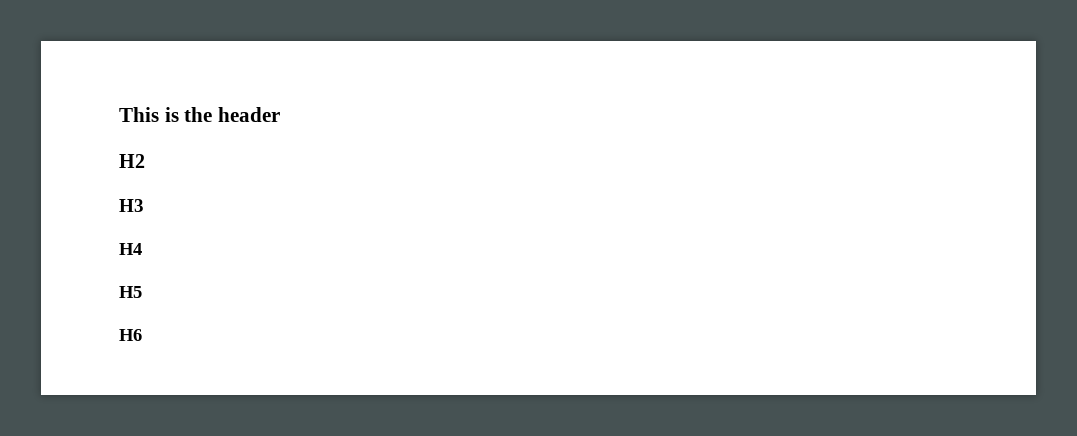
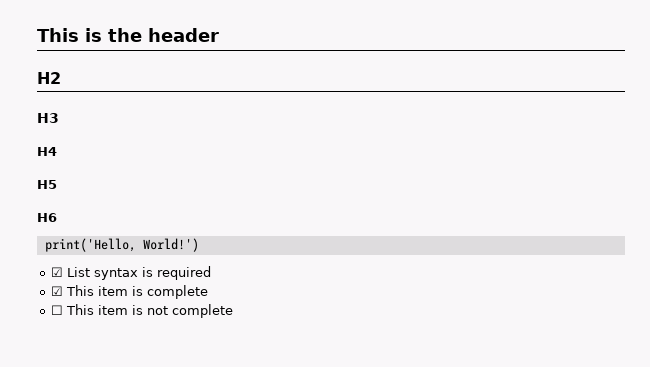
(142, 335) none -> [44,238,199,252] [50,266,211,280] [50,285,208,299] [50,304,233,318] // print('Hello, World!') // ☑ List syntax is required // ☑ This item is complete // ☐ This item is not complete

